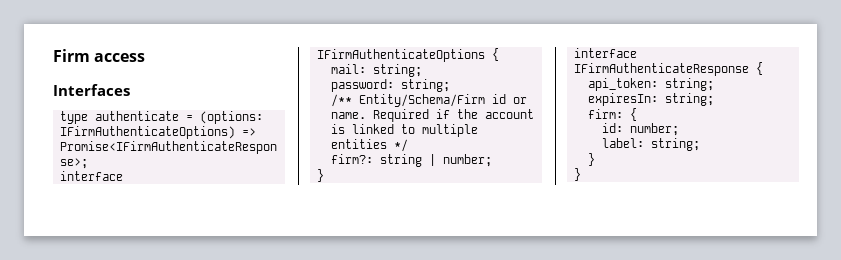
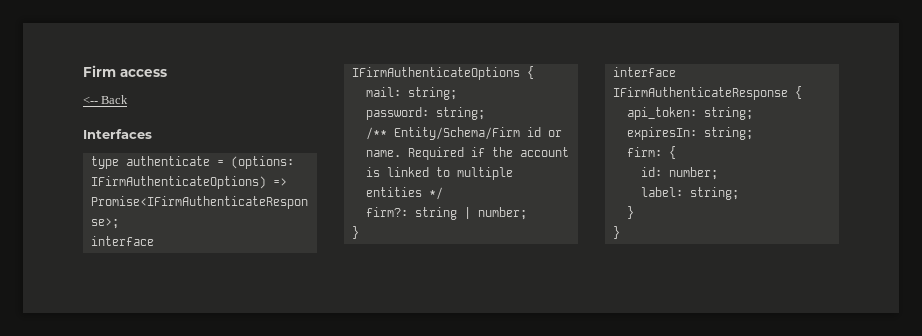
(146, 57) none -> [83,95,129,104] // <-- Back

